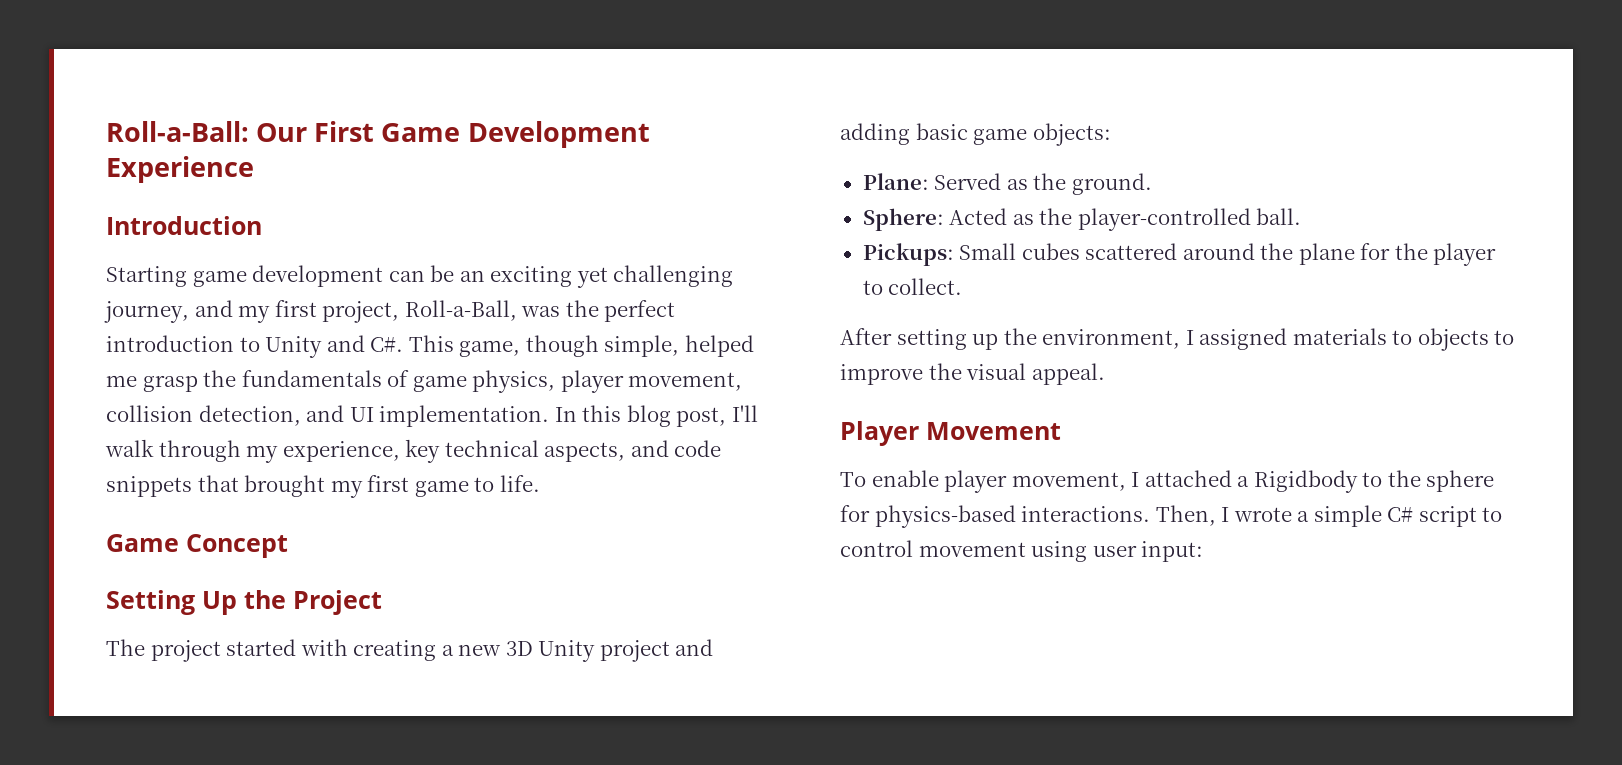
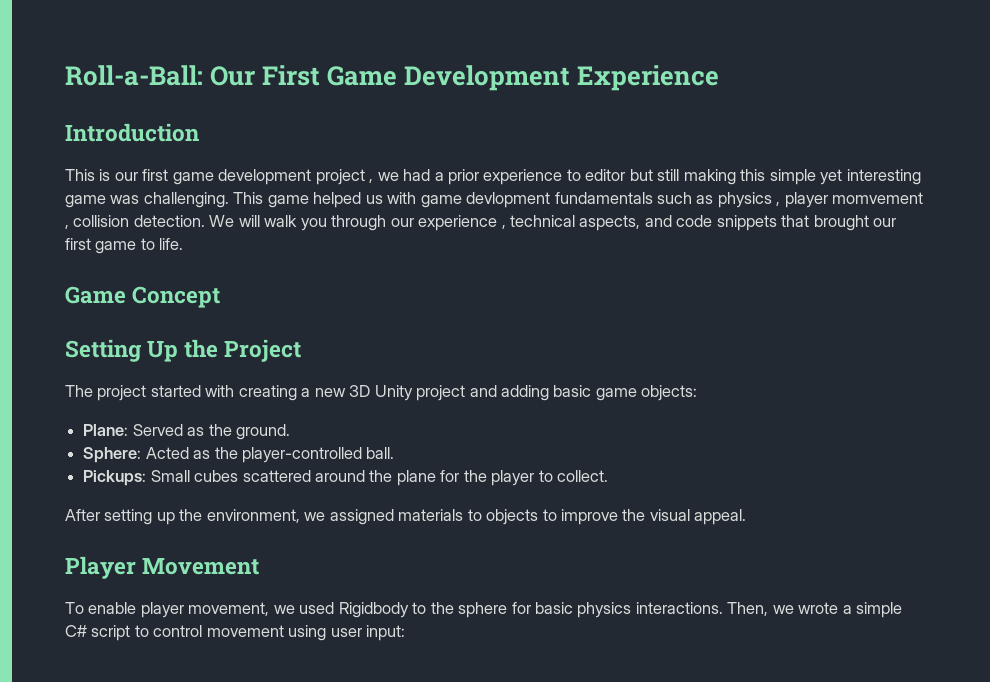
[106,265,734,288] [104,300,676,323] [106,335,754,358] [106,370,743,393] [106,405,758,427] [105,439,441,463] Starting game development can be an exciting yet challenging journey, and my first project, Roll-a-Ball, was the perfect introduction to Unity and C#. This game, though simple, helped me grasp the fundamentals of game physics, player movement, collision detection, and UI implementation. In this blog post, I'll walk through my experience, key -> [65,169,921,185] [65,192,924,208] [65,215,506,231] This is our first game development project , we had a prior experience to editor but still making this simple yet interesting game was challenging. This game helped us with game devlopment fundamentals such as physics , player momvement , collision detection. We will walk you through our experience ,
[330,480,363,498] my -> [873,218,897,227] our
[1185,330,1194,345] I -> [304,512,326,521] we
[1131,470,1250,487] I attached a -> [273,602,335,614] we used
[874,505,1016,528] physics-based -> [535,602,632,618] basic physics
[1221,507,1230,522] I -> [772,605,794,614] we

